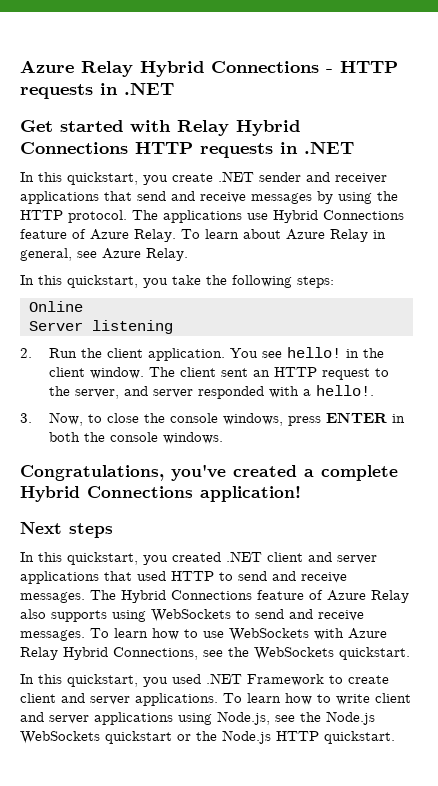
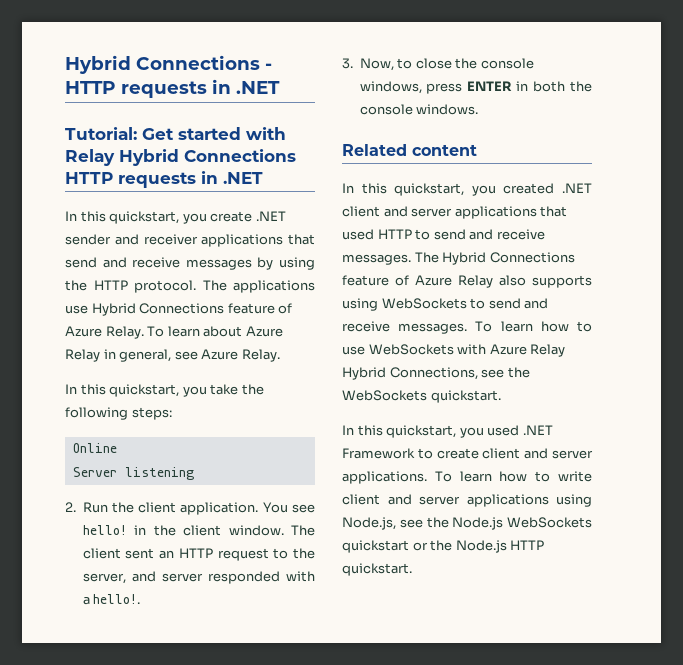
[20,60,133,77] Azure Relay -> (65, 64) none
(174, 88) none -> [65,127,137,140] Tutorial:
[20,464,398,481] [20,486,301,502] [20,522,113,538] Congratulations, you've created a complete Hybrid Connections application! // Next steps -> [342,144,477,156] Related content

